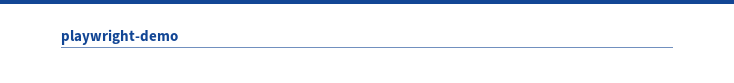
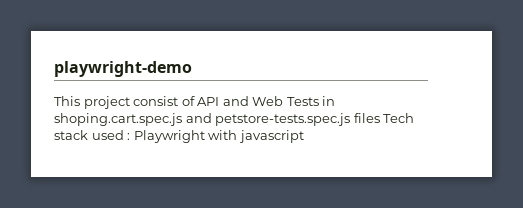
(178, 37) none -> [54,96,336,109] [54,113,415,126] [54,130,304,143] // This project consist of API and Web Tests in shoping.cart.spec.js and petstore-tests.spec.js files Tech stack used : Playwright with javascript

